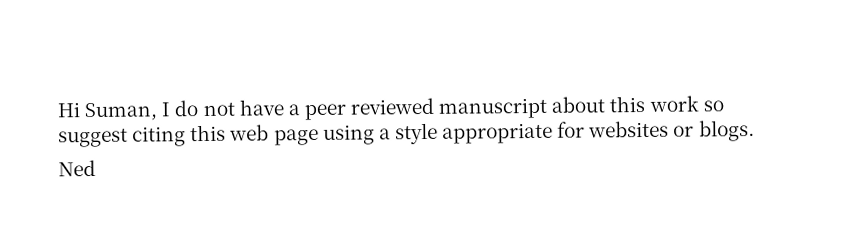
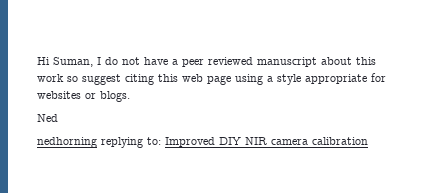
(96, 168) none -> [37,137,368,148] // nedhorning replying to: Improved DIY NIR camera calibration

